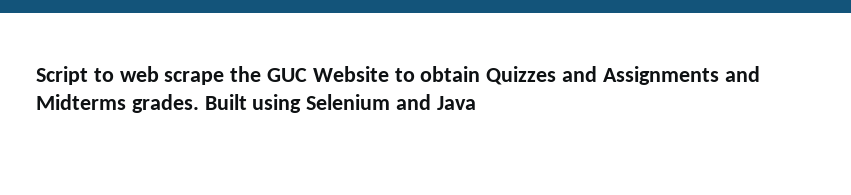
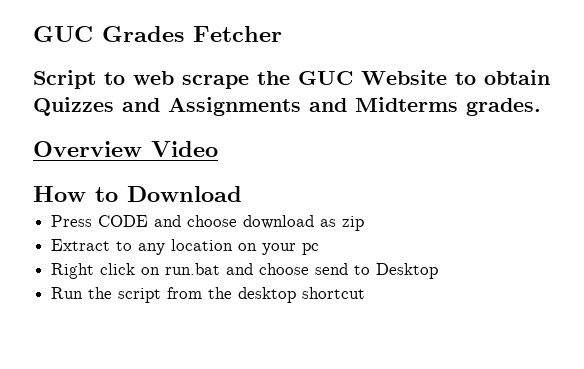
(36, 75) none -> [33,26,282,42] GUC Grades Fetcher //
[204,94,476,113] Built using Selenium and Java -> [33,141,218,157] [33,186,242,202] [51,215,365,231] [51,239,320,255] [51,263,439,279] [51,287,366,303] // Overview Video // How to Download // Press CODE and choose download as zip // Extract to any location on your pc // Right click on run.bat and choose send to Desktop // Run the script from the desktop shortcut

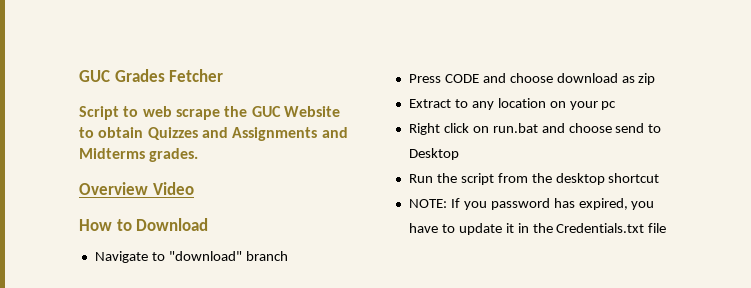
(242, 194) none -> [94,251,288,263] // Navigate to "download" branch
(366, 293) none -> [408,198,655,210] [408,223,667,235] // NOTE: If you password has expired, you have to update it in the Credentials.txt file

